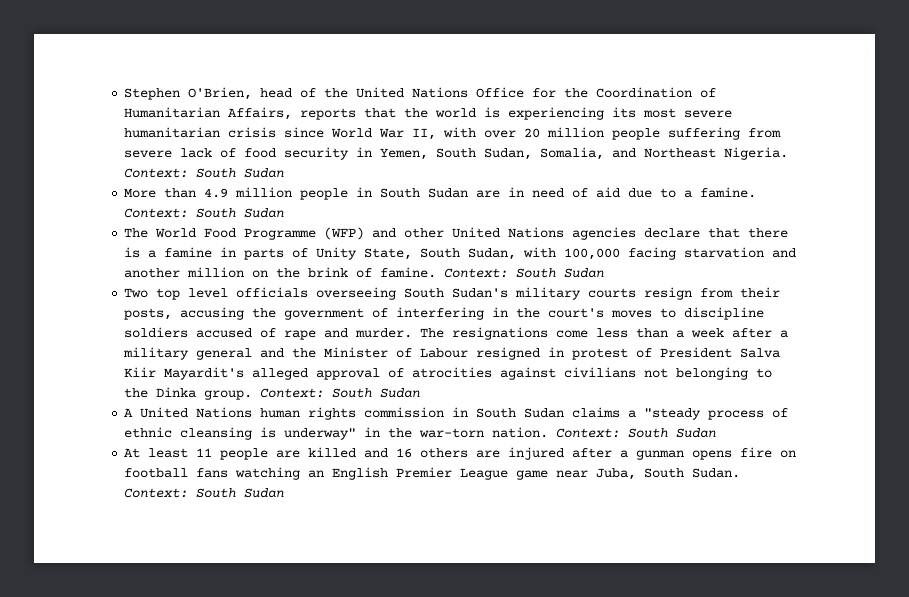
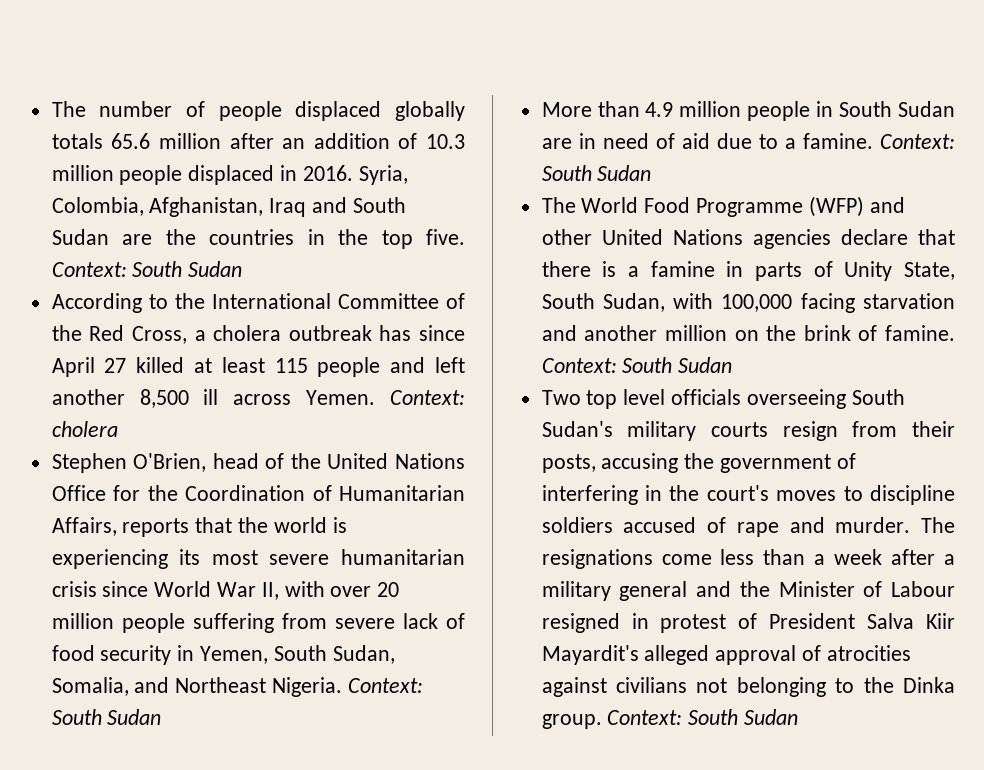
(124, 94) none -> [51,101,465,121] [51,133,465,149] [51,165,408,185] [51,197,406,217] [51,229,466,249] [51,261,243,277] [51,293,465,313] [51,325,465,344] [51,357,465,377] [51,389,465,408] [51,421,118,437] The number of people displaced globally totals 65.6 million after an addition of 10.3 million people displaced in 2016. Syria, Colombia, Afghanistan, Iraq and South Sudan are the countries in the top five. Context: South Sudan // According to the International Committee of the Red Cross, a cholera outbreak has since April 27 killed at least 115 people and left another 8,500 ill across Yemen. Context: cholera //
[124,407,789,420] [124,427,717,440] [124,447,797,460] [124,467,741,480] [124,488,285,498] // A United Nations human rights commission in South Sudan claims a "steady process of ethnic cleansing is underway" in the war-torn nation. Context: South Sudan // At least 11 people are killed and 16 others are injured after a gunman opens fire on football fans watching an English Premier League game near Juba, South Sudan. Context: South Sudan -> (799, 717) none

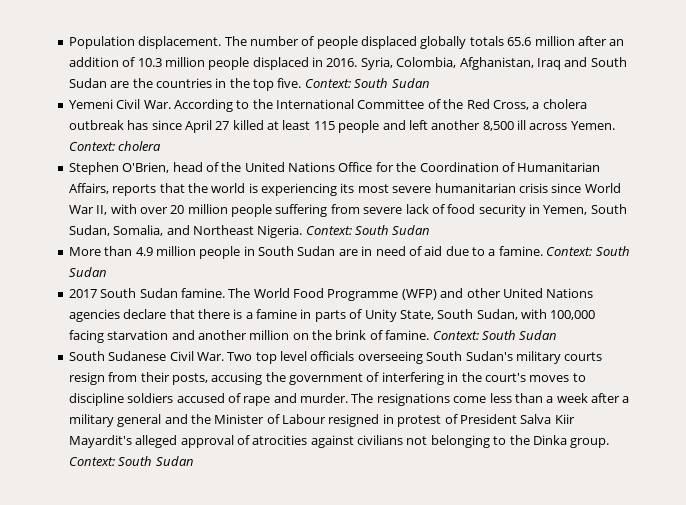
(51, 109) none -> [68,36,222,49] Population displacement.
(243, 269) none -> [68,99,171,109] Yemeni Civil War.
(652, 173) none -> [68,288,225,298] 2017 South Sudan famine.
(733, 365) none -> [68,351,224,361] South Sudanese Civil War.

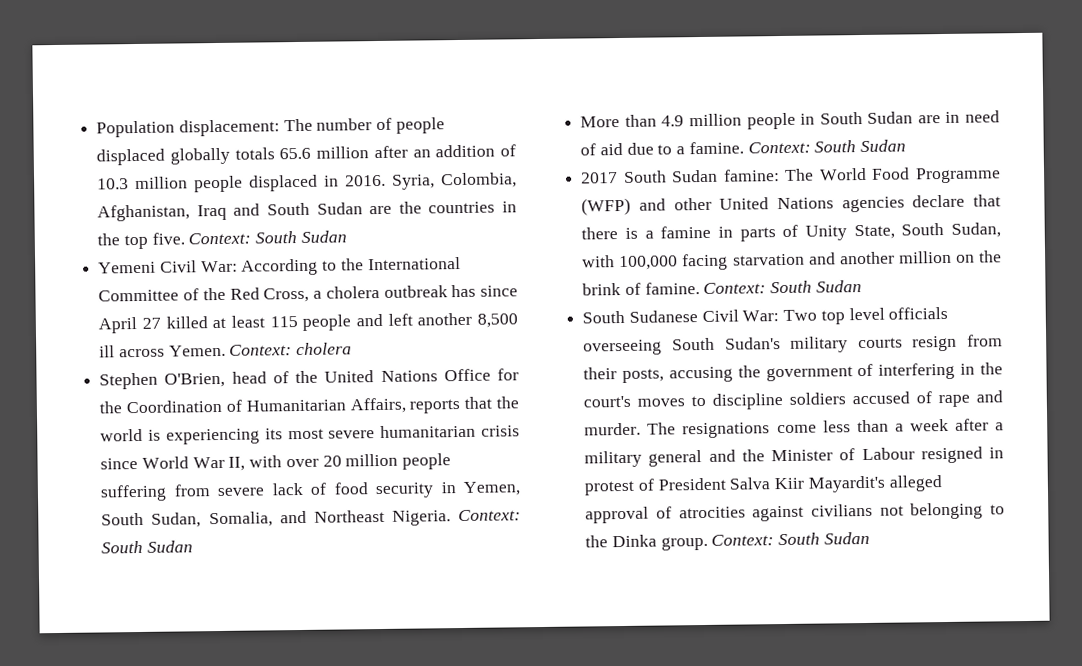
[138,36,222,49] displacement. -> [178,119,280,137] displacement:
[143,100,171,109] War. -> [200,260,238,273] War:
[180,288,225,298] famine. -> [722,169,780,182] famine:
[196,352,224,361] War. -> [742,310,780,322] War:

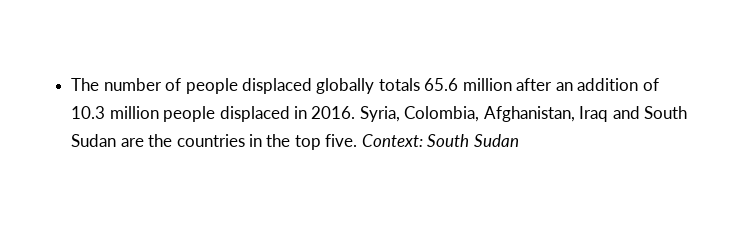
[96,119,280,138] Population displacement: -> (71, 84) none
[98,256,461,276] [98,284,518,303] [98,312,519,334] [99,342,353,358] [99,368,519,390] [99,396,519,414] [100,424,520,445] [100,453,452,471] [100,481,521,502] [101,509,521,528] [101,540,193,554] [580,110,1000,130] [580,139,907,156] [581,167,1001,184] [581,194,1001,216] [581,222,1001,242] [582,250,1002,271] [582,280,862,296] [582,306,949,325] [583,334,1003,356] [583,362,1003,383] [583,390,1003,410] [584,418,1004,439] [584,446,1004,468] [584,475,942,496] [585,502,1005,524] [585,531,870,551] // Yemeni Civil War: According to the International Committee of the Red Cross, a cholera outbreak has since April 27 killed at least 115 people and left another 8,500 ill across Yemen. Context: cholera // Stephen O'Brien, head of the United Nations Office for the Coordination of Humanitarian Affairs, reports that the world is experiencing its most severe humanitarian crisis since World War II, with over 20 million people suffering from severe lack of food security in Yemen, South Sudan, Somalia, and Northeast Nigeria. Context: South Sudan // More than 4.9 million people in South Sudan are in need of aid due to a famine. Context: South Sudan // 2017 South Sudan famine: The World Food Programme (WFP) and other United Nations agencies declare that there is a famine in parts of Unity State, South Sudan, with 100,000 facing starvation and another million on the brink of famine. Context: South Sudan // South Sudanese Civil War: Two top level officials overseeing South Sudan's military courts resign from their posts, accusing the government of interfering in the court's moves to discipline soldiers accused of rape and murder. The resignations come less than a week after a military general and the Minister of Labour resigned in protest of President Salva Kiir Mayardit's alleged approval of atrocities against civilians not belonging to the Dinka group. Context: South Sudan -> (519, 140) none

